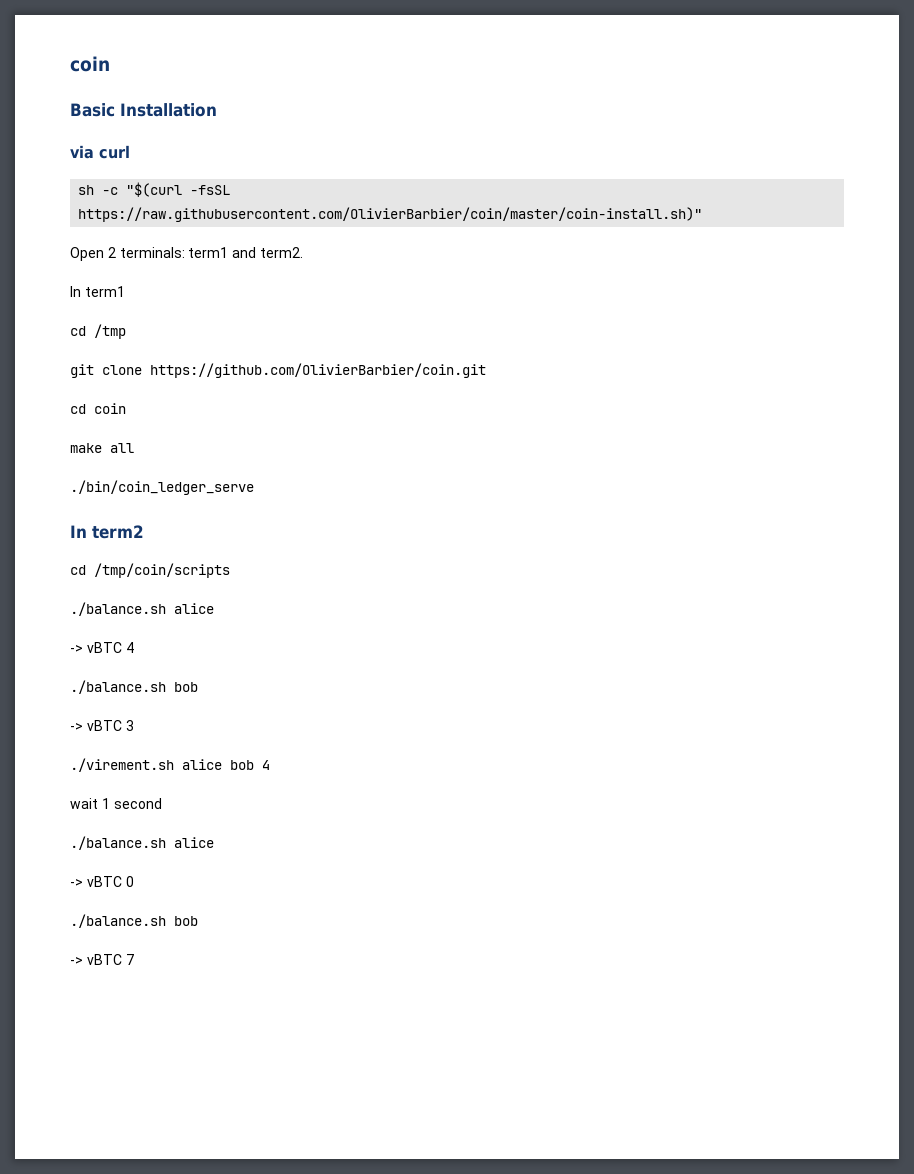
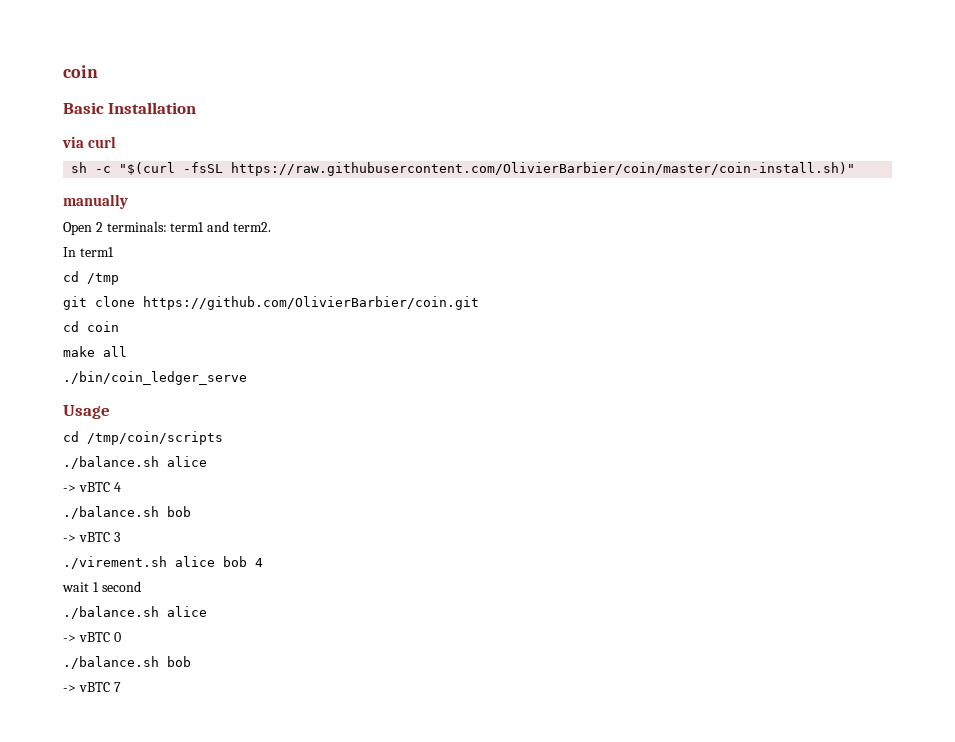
(703, 214) none -> [63,194,128,209] // manually
[70,525,144,539] In term2 -> [63,405,110,419] Usage

